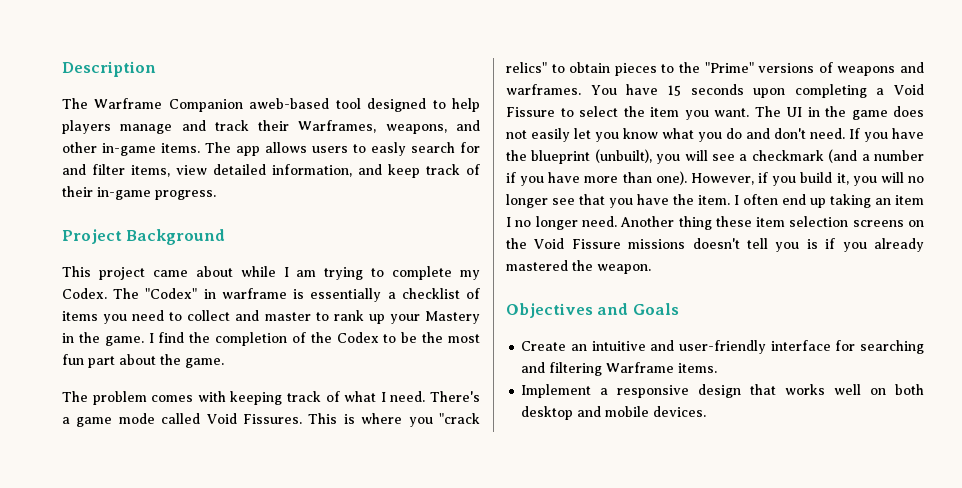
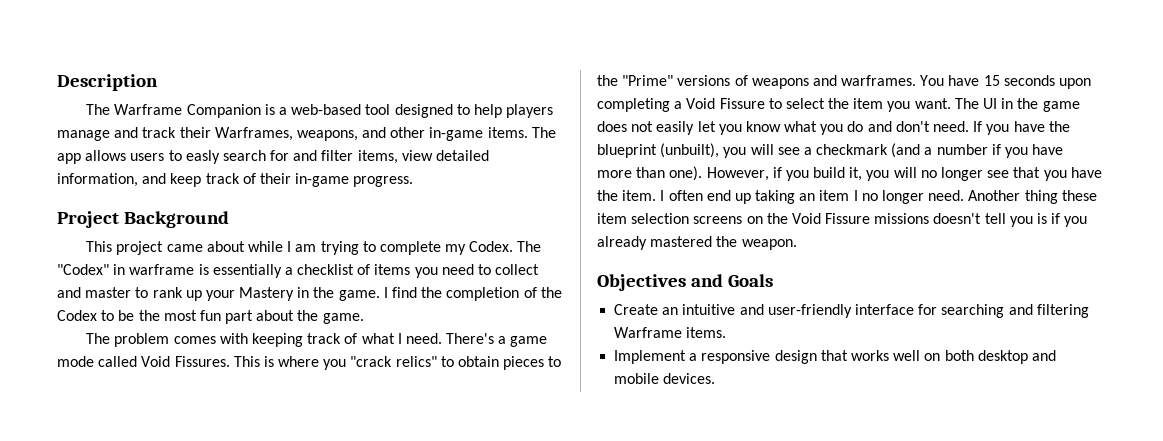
[249,98,330,109] aweb-based -> [264,104,362,115] is a web-based

